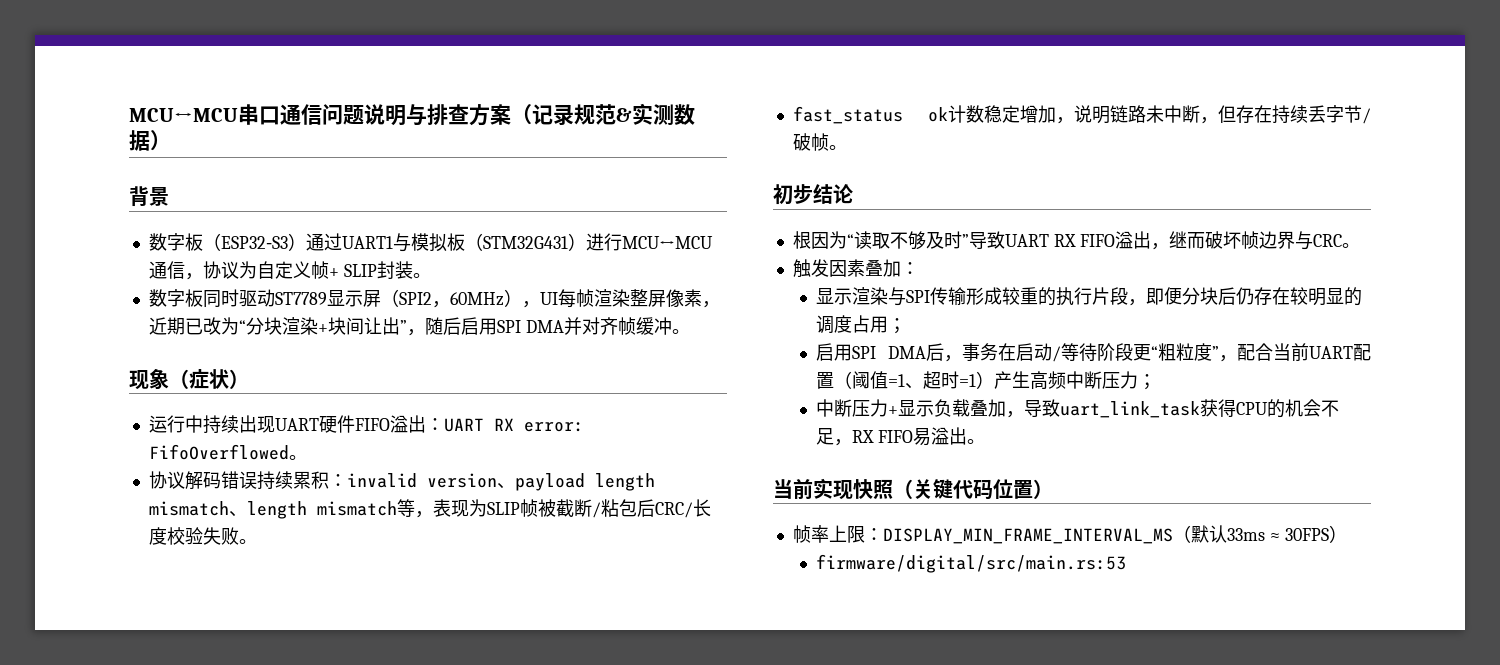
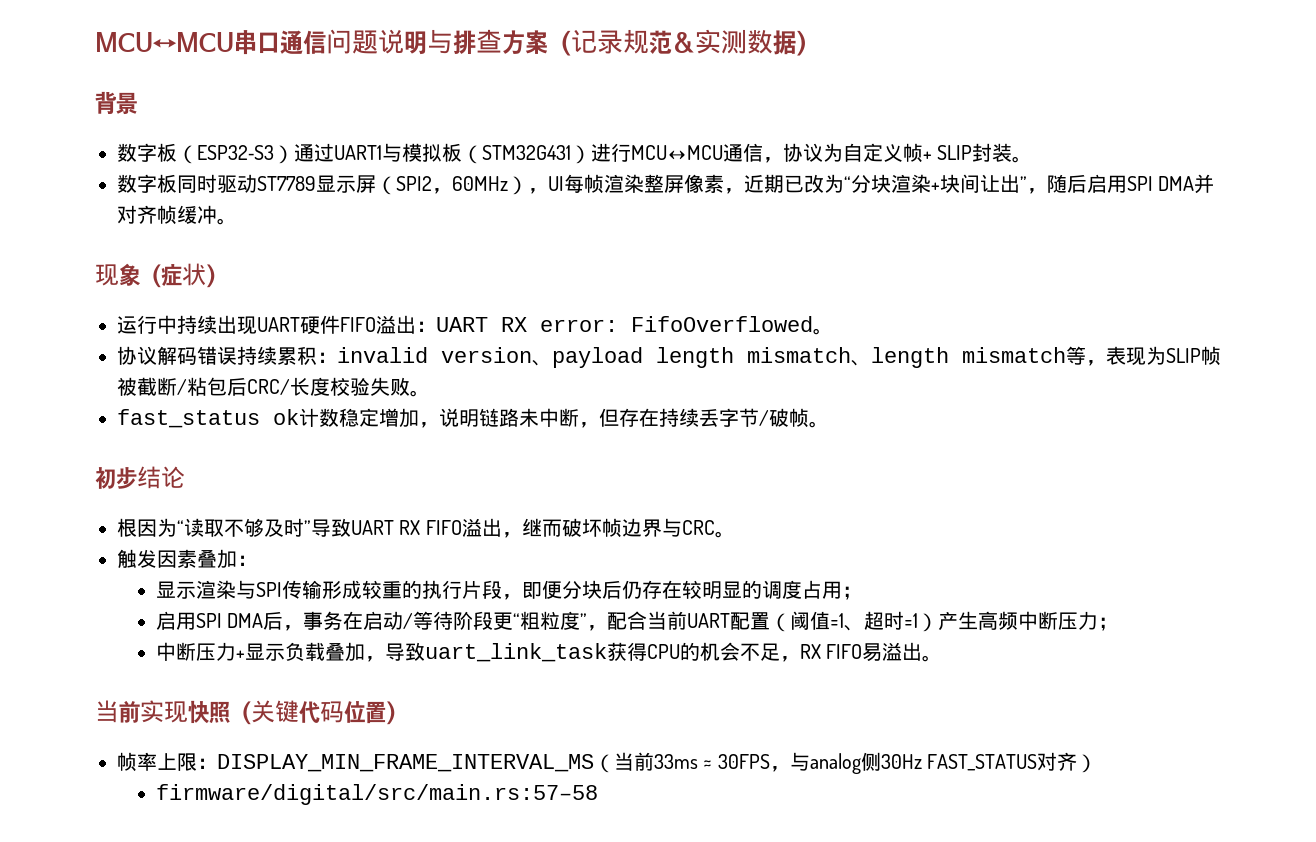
[1190,525,1227,543] 默认 -> [614,752,654,771] 当前
[1328,525,1347,543] [816,554,1127,573] ） // firmware/digital/src/main.rs:53 -> [769,752,1098,774] [155,784,598,805] ，与analog侧30Hz FAST_STATUS对齐） // firmware/digital/src/main.rs:57–58

